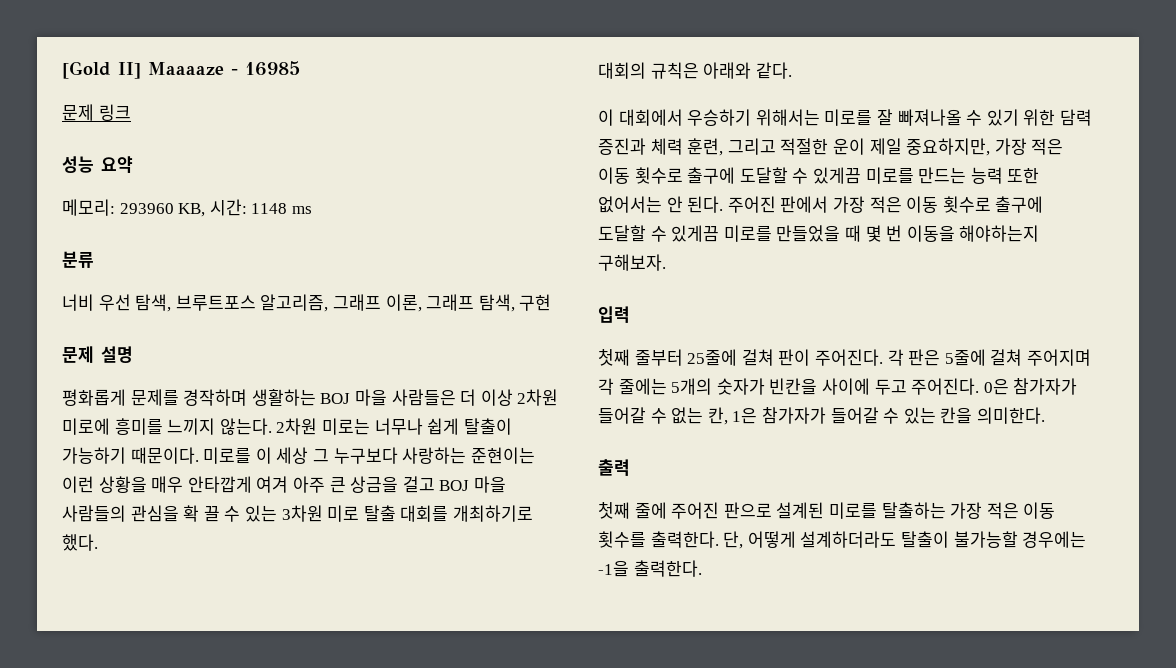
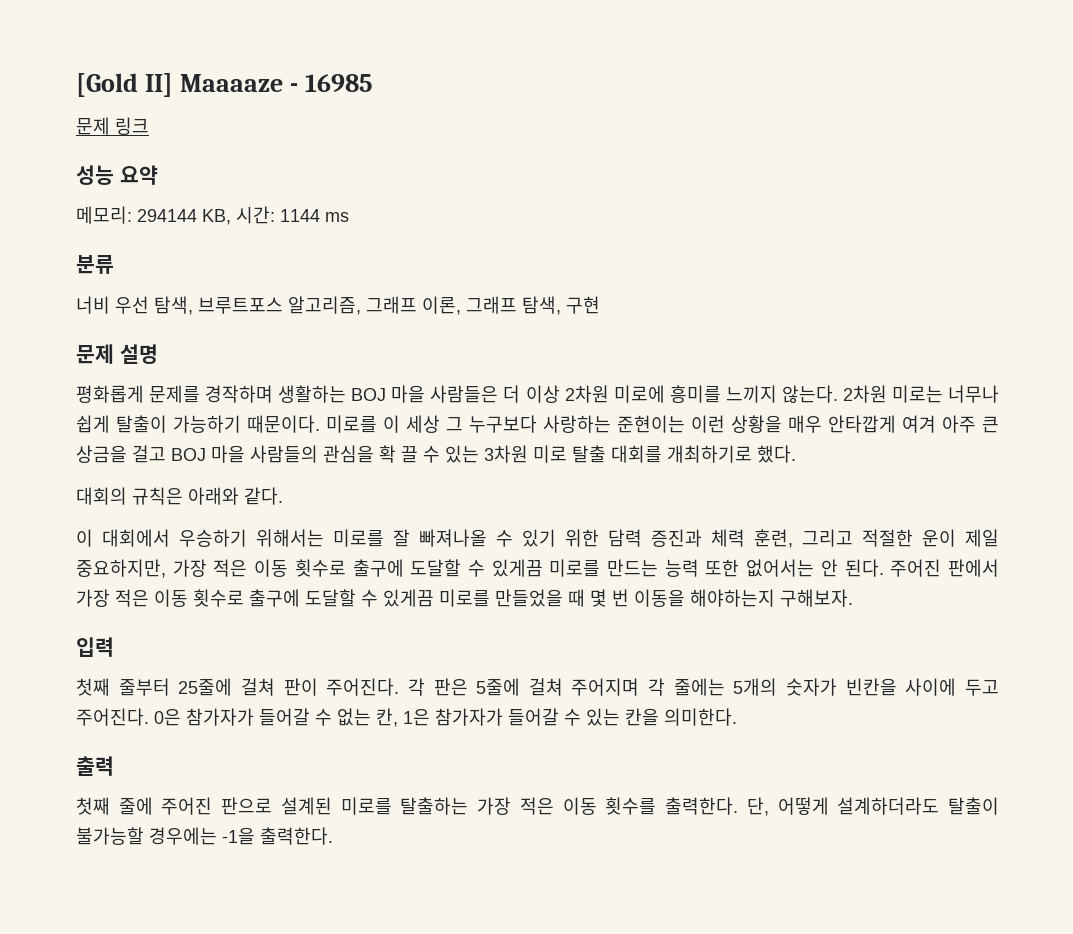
[119,203,174,214] 293960 -> [137,209,197,222] 294144
[251,203,288,214] 1148 -> [280,209,320,222] 1144

